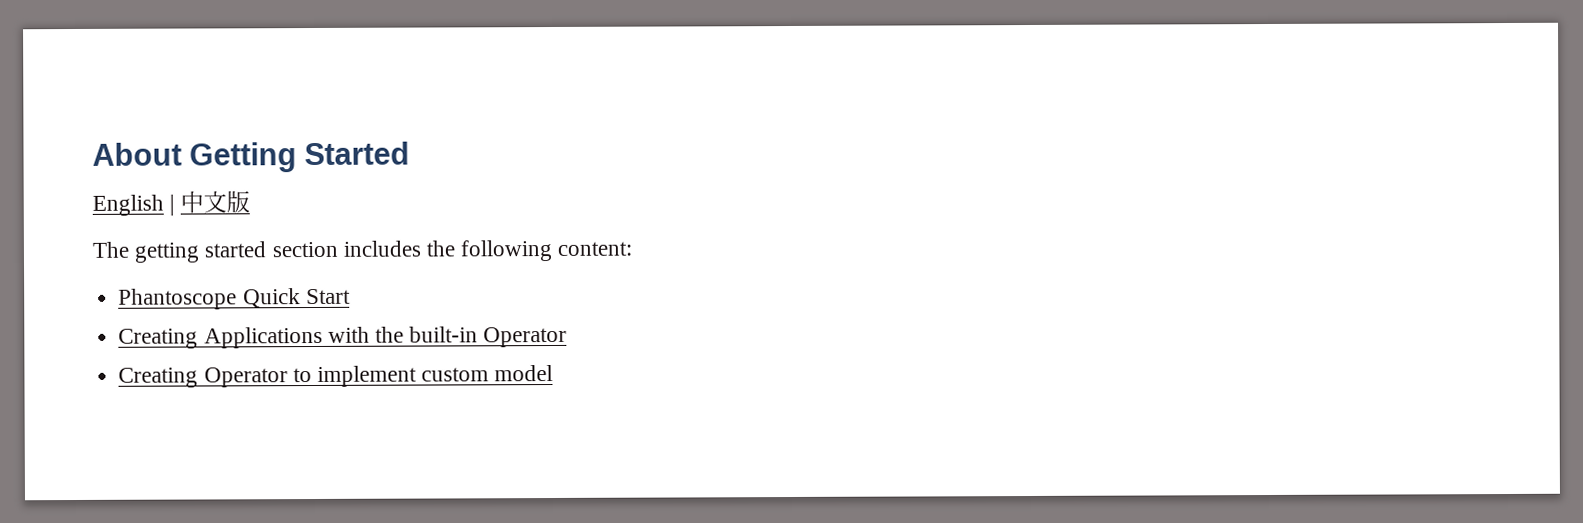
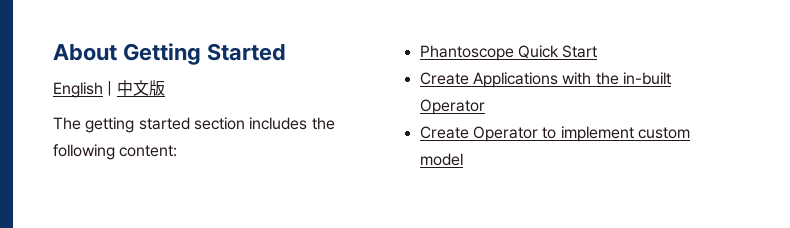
[118,328,199,349] Creating -> [419,72,469,85] Create
[409,326,479,343] built-in -> [622,72,671,85] in-built
[118,367,199,388] Creating -> [419,126,469,139] Create

